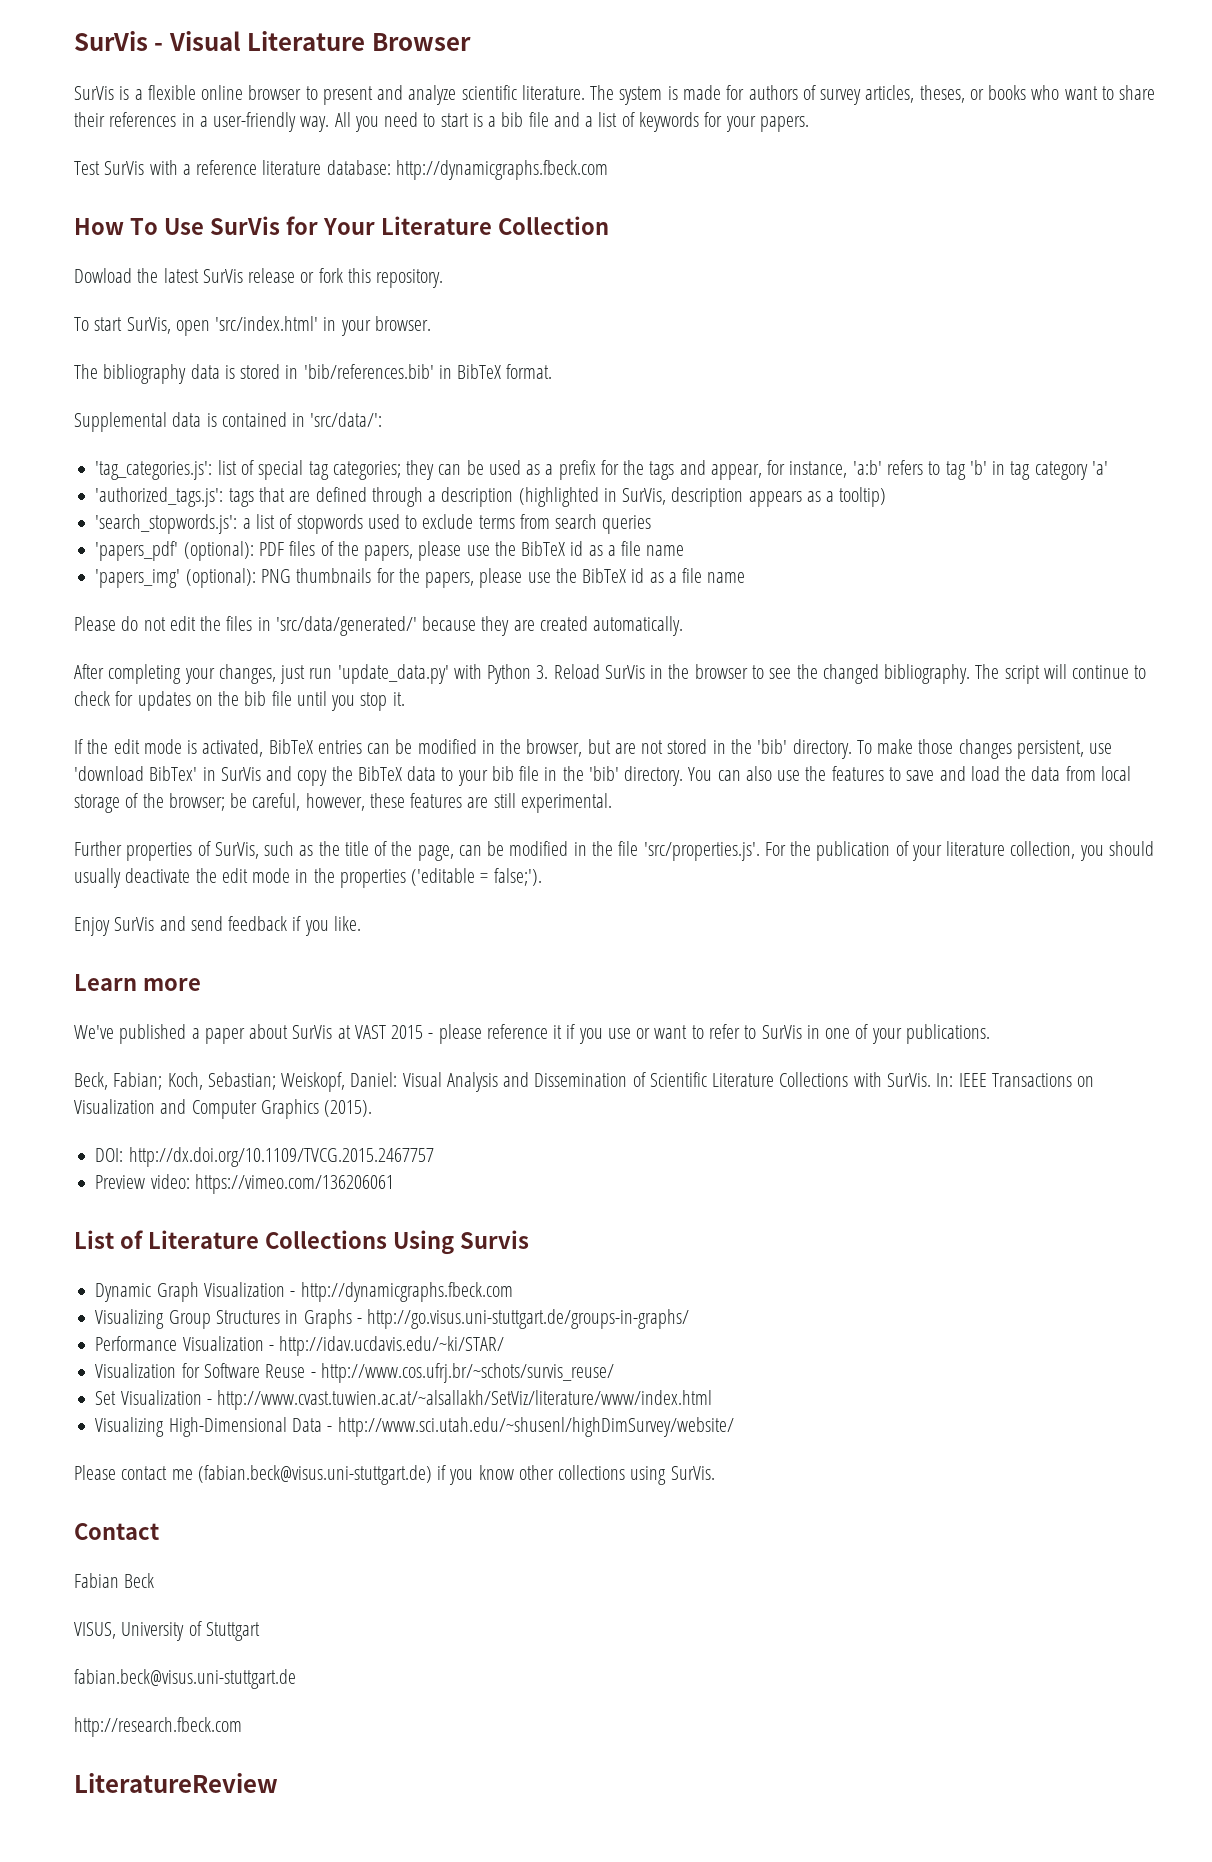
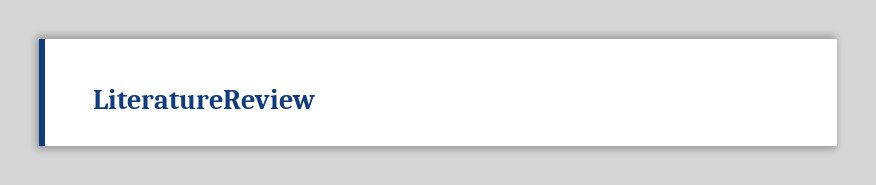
[74,31,471,51] [74,85,1156,105] [74,112,809,132] [74,160,608,180] [74,216,609,235] [74,268,444,288] [74,316,431,336] [74,364,553,384] [74,412,383,432] [95,460,1108,480] [95,487,887,507] [95,514,652,534] [95,541,685,561] [95,568,746,588] [74,616,684,636] [74,664,1147,684] [74,691,405,711] [74,739,1113,759] [74,766,1131,786] [74,793,612,813] [74,841,1154,861] [74,868,542,888] [74,916,361,936] [74,974,201,991] [74,1024,990,1044] [74,1072,1095,1092] [74,1099,373,1119] [95,1147,434,1167] [95,1174,394,1194] [74,1230,529,1255] [95,1282,513,1302] [95,1309,690,1329] [95,1336,505,1356] [95,1363,614,1383] [95,1390,713,1410] [95,1417,734,1437] [74,1465,715,1485] [74,1523,159,1540] [74,1573,155,1588] [74,1621,260,1641] [74,1669,296,1689] [74,1717,242,1737] SurVis - Visual Literature Browser // SurVis is a flexible online browser to present and analyze scientific literature. The system is made for authors of survey articles, theses, or books who want to share their references in a user-friendly way. All you need to start is a bib file and a list of keywords for your papers. // Test SurVis with a reference literature database: http://dynamicgraphs.fbeck.com // How To Use SurVis for Your Literature Collection // Dowload the latest SurVis release or fork this repository. // To start SurVis, open 'src/index.html' in your browser. // The bibliography data is stored in 'bib/references.bib' in BibTeX format. // Supplemental data is contained in 'src/data/': // 'tag_categories.js': list of special tag categories; they can be used as a prefix for the tags and appear, for instance, 'a:b' refers to tag 'b' in tag category 'a' // 'authorized_tags.js': tags that are defined through a description (highlighted in SurVis, description appears as a tooltip) // 'search_stopwords.js': a list of stopwords used to exclude terms from search queries // 'papers_pdf' (optional): PDF files of the papers, please use the BibTeX id as a file name // 'papers_img' (optional): PNG thumbnails for the papers, please use the BibTeX id as a file name // Please do not edit the files in 'src/data/generated/' because they are created automatically. // After completing your changes, just run 'update_data.py' with Python 3. Reload SurVis in the browser to see the changed bibliography. The script will continue to check for updates on the bib file until you stop it. // If the edit mode is activated, BibTeX entries can be modified in the browser, but are not stored in the 'bib' directory. To make those changes persistent, use 'download BibTex' in SurVis and copy the BibTeX data to your bib file in the 'bib' directory. You can also use the features to save and load the data from local storage of the browser; be careful, however, these features are still experimental. // Further properties of SurVis, such as the title of the page, can be modified in the file 'src/properties.js'. For the publication of your literature collection, you should usually deactivate the edit mode in the properties ('editable = false;'). // Enjoy SurVis and send feedback if you like. // Learn more // We've published a paper about SurVis at VAST 2015 - please reference it if you use or want to refer to SurVis in one of your publications. // Beck, Fabian; Koch, Sebastian; Weiskopf, Daniel: Visual Analysis and Dissemination of Scientific Literature Collections with SurVis. In: IEEE Transactions on Visualization and Computer Graphics (2015). // DOI: http://dx.doi.org/10.1109/TVCG.2015.2467757 // Preview video: https://vimeo.com/136206061 // List of Literature Collections Using Survis // Dynamic Graph Visualization - http://dynamicgraphs.fbeck.com // Visualizing Group Structures in Graphs - http://go.visus.uni-stuttgart.de/groups-in-graphs/ // Performance Visualization - http://idav.ucdavis.edu/~ki/STAR/ // Visualization for Software Reuse - http://www.cos.ufrj.br/~schots/survis_reuse/ // Set Visualization - http://www.cvast.tuwien.ac.at/~alsallakh/SetViz/literature/www/index.html // Visualizing High-Dimensional Data - http://www.sci.utah.edu/~shusenl/highDimSurvey/website/ // Please contact me (fabian.beck@visus.uni-stuttgart.de) if you know other collections using SurVis. // Contact // Fabian Beck // VISUS, University of Stuttgart // fabian.beck@visus.uni-stuttgart.de // http://research.fbeck.com // -> (93, 99) none

